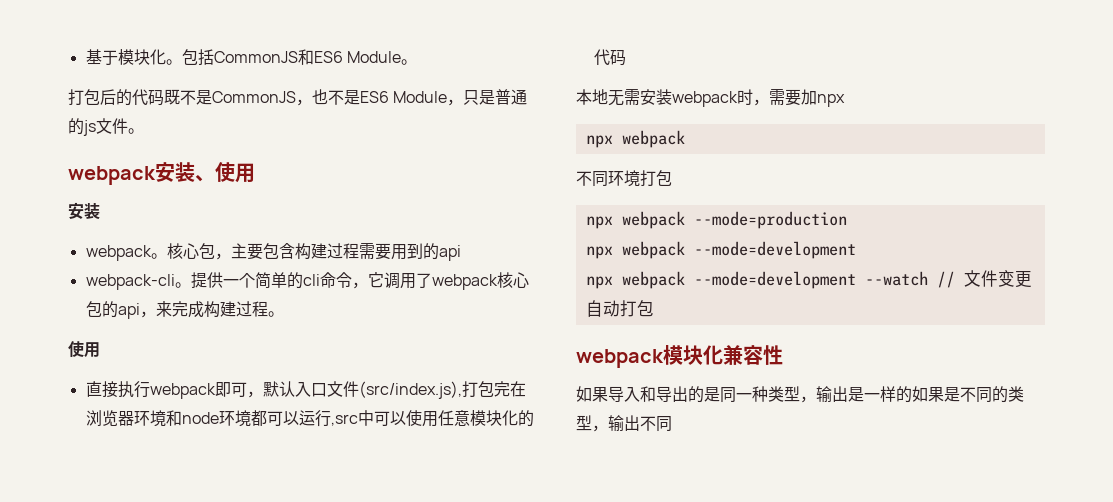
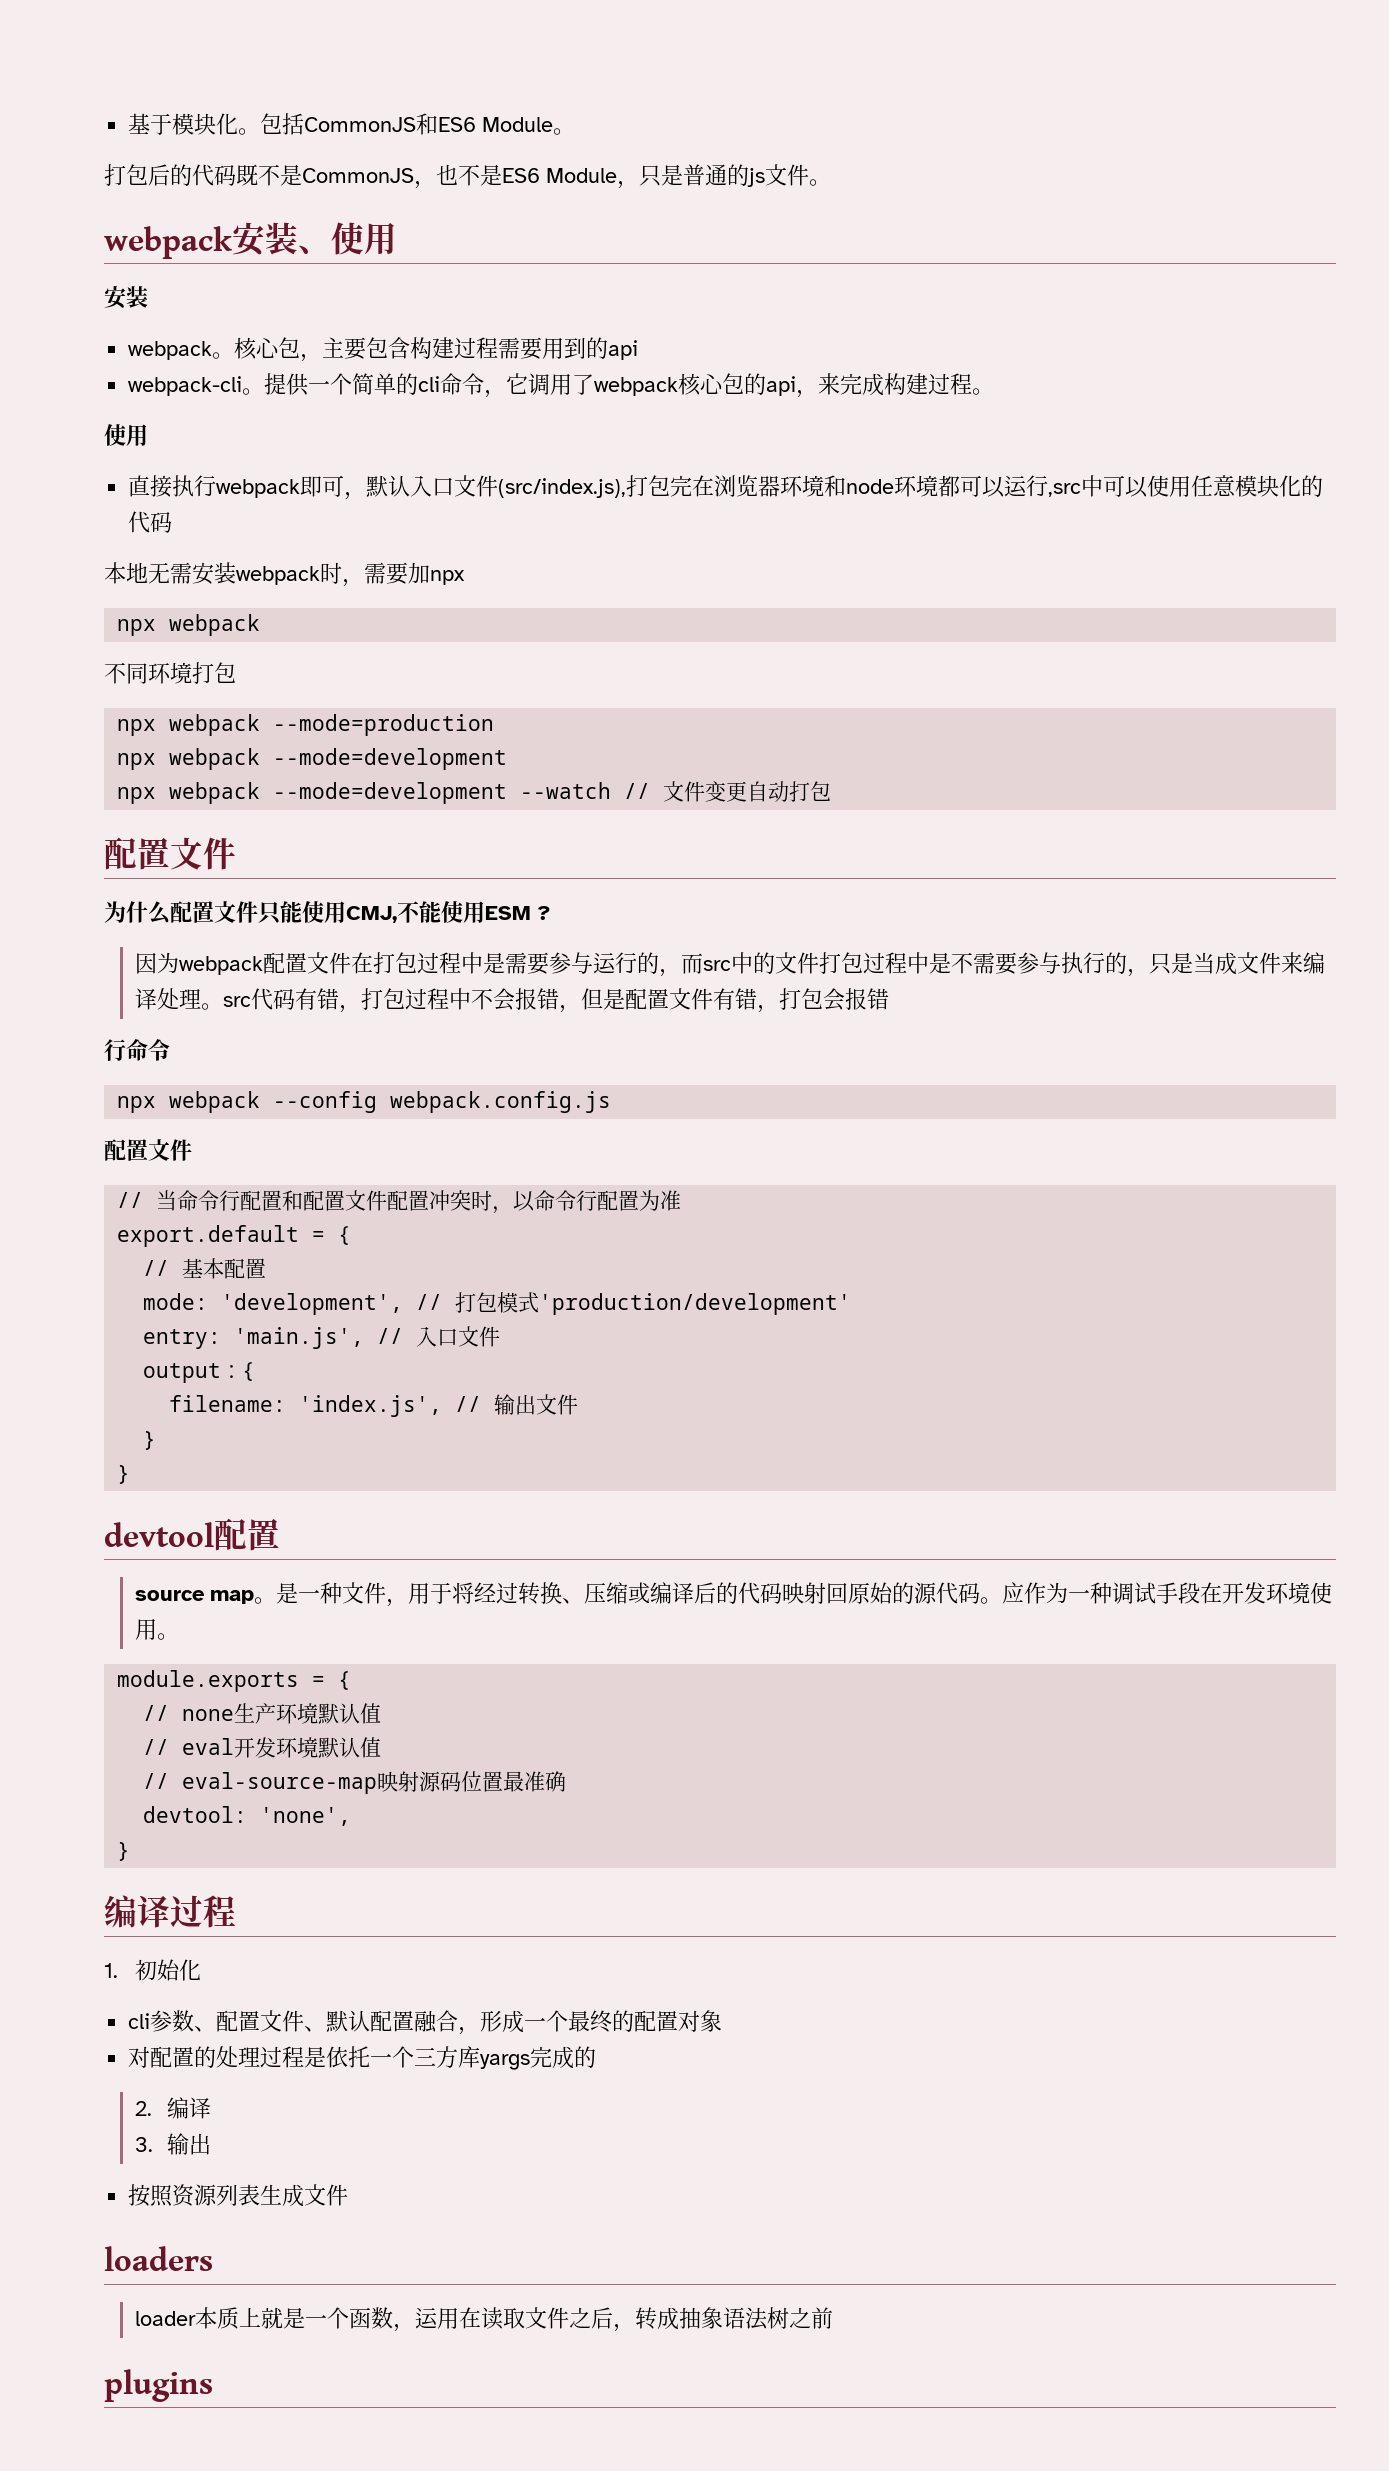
[576,345,783,368] [576,386,1024,403] [576,415,672,432] webpack模块化兼容性 // 如果导入和导出的是同一种类型，输出是一样的如果是不同的类型，输出不同 -> [104,837,236,870] [104,901,551,925] [135,952,1326,977] [135,988,890,1013] [104,1039,170,1061] [117,1091,612,1113] [104,1139,192,1161] [117,1190,682,1214] [117,1225,352,1247] [143,1258,267,1279] [143,1292,852,1315] [143,1326,501,1349] [143,1362,256,1383] [169,1394,579,1417] [143,1431,157,1450] [117,1465,131,1484] [104,1518,280,1551] [135,1582,1333,1607] [135,1619,180,1640] [117,1670,352,1692] [143,1703,382,1724] [143,1737,382,1758] [143,1771,567,1794] [143,1806,352,1826] [117,1842,131,1861] [104,1895,236,1928] [104,1959,202,1981] [128,2010,723,2035] [128,2046,597,2070] [135,2097,211,2119] [135,2133,211,2155] [128,2184,349,2207] [104,2246,213,2271] [135,2307,834,2332] [104,2369,213,2402] 配置文件 // 为什么配置文件只能使用CMJ,不能使用ESM ? // 因为webpack配置文件在打包过程中是需要参与运行的，而src中的文件打包过程中是不需要参与执行的，只是当成文件来编译处理。src代码有错，打包过程中不会报错，但是配置文件有错，打包会报错 // 行命令 // npx webpack --config webpack.config.js // 配置文件 // // 当命令行配置和配置文件配置冲突时，以命令行配置为准 // export.default = { // // 基本配置 // mode: 'development', // 打包模式'production/development' // entry: 'main.js', // 入口文件 // output：{ // filename: 'index.js', // 输出文件 // } // } // devtool配置 // source map。是一种文件，用于将经过转换、压缩或编译后的代码映射回原始的源代码。应作为一种调试手段在开发环境使用。 // module.exports = { // // none生产环境默认值 // // eval开发环境默认值 // // eval-source-map映射源码位置最准确 // devtool: 'none', // } // 编译过程 // 1.初始化 // cli参数、配置文件、默认配置融合，形成一个最终的配置对象 // 对配置的处理过程是依托一个三方库yargs完成的 // 2.编译 // 3.输出 // 按照资源列表生成文件 // loaders // loader本质上就是一个函数，运用在读取文件之后，转成抽象语法树之前 // plugins

